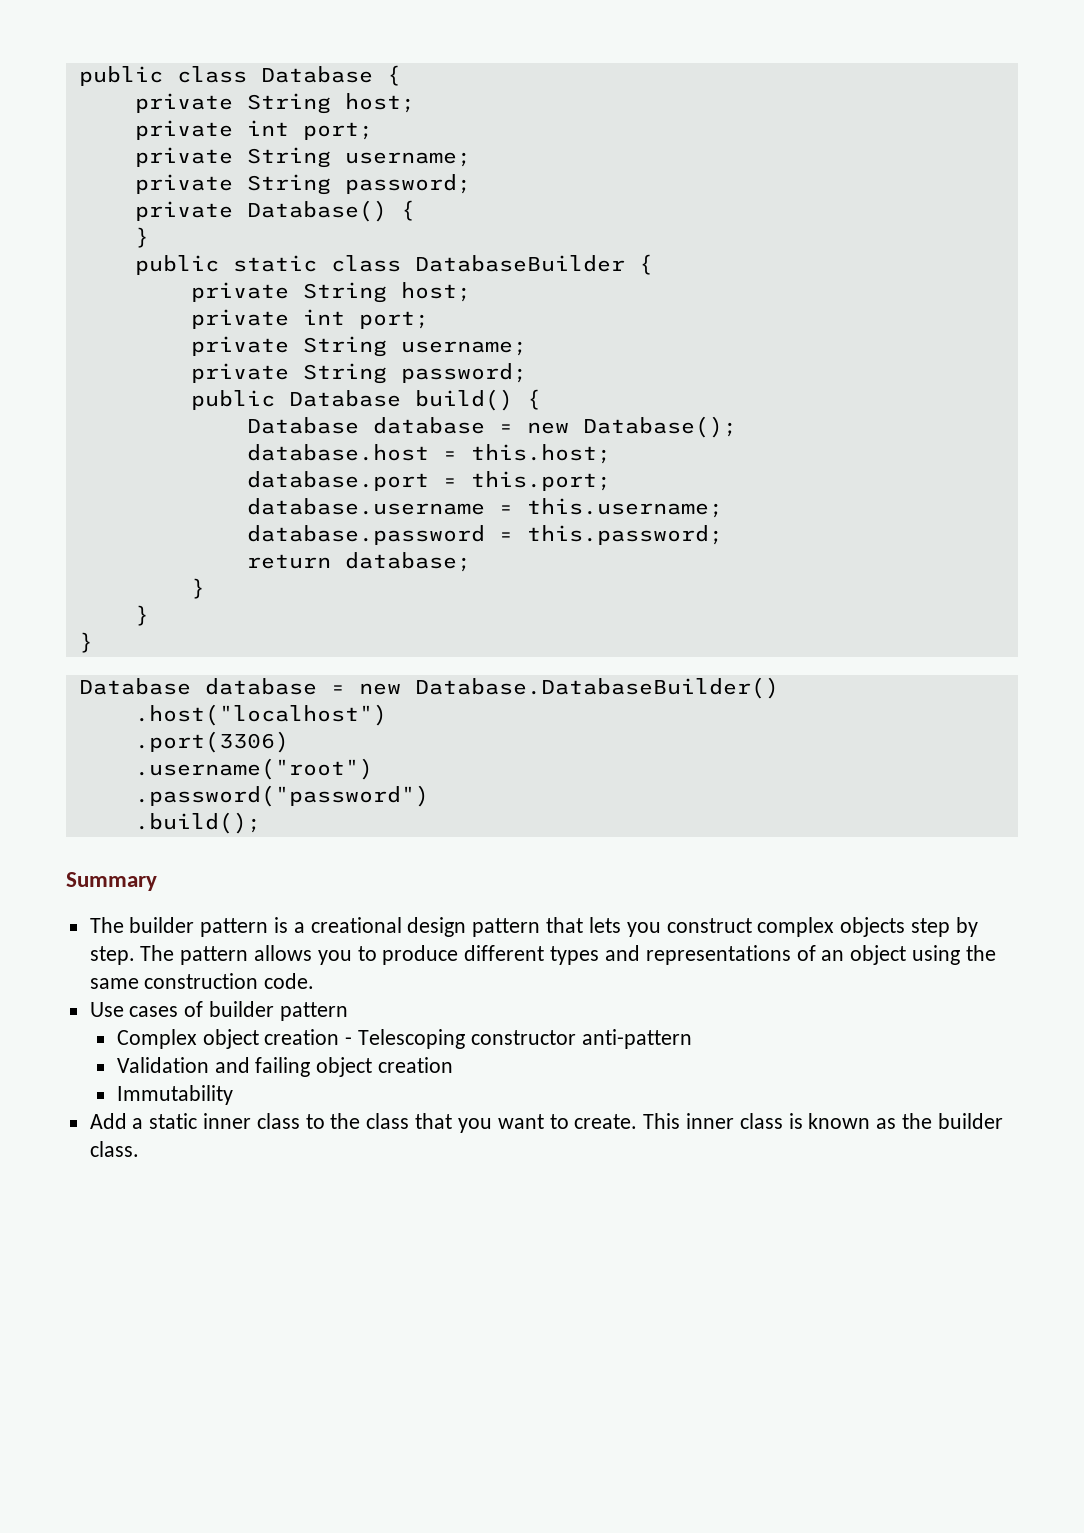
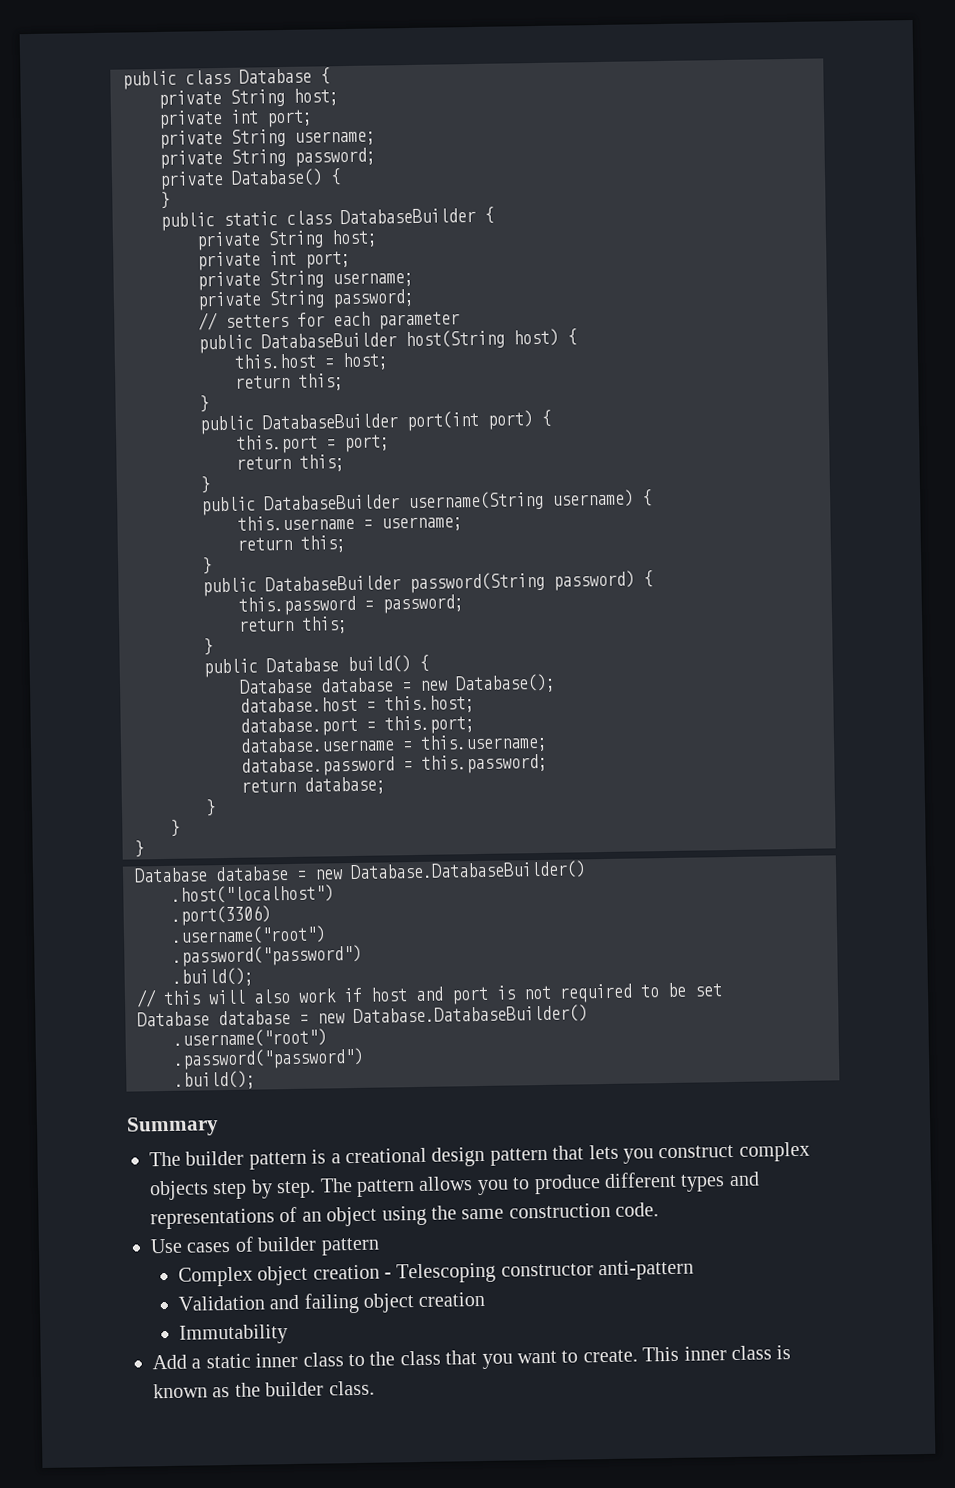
(527, 373) none -> [198,311,460,331] [198,328,577,354] [234,352,389,371] [235,373,344,391] [199,395,209,413] [199,409,551,435] [236,434,390,454] [236,454,345,472] [200,476,210,494] [201,489,652,516] [237,514,463,532] [237,535,346,553] [202,557,212,575] [202,570,653,597] [238,594,464,616] [238,616,348,634] [203,638,213,656] // // setters for each parameter // public DatabaseBuilder host(String host) { // this.host = host; // return this; // } // public DatabaseBuilder port(int port) { // this.port = port; // return this; // } // public DatabaseBuilder username(String username) { // this.username = username; // return this; // } // public DatabaseBuilder password(String password) { // this.password = password; // return this; // }
(261, 823) none -> [136,982,723,1008] [137,1004,588,1027] [173,1028,327,1048] [173,1047,364,1070] [174,1070,256,1090] // // this will also work if host and port is not required to be set // Database database = new Database.DatabaseBuilder() // .username("root") // .password("password") // .build();

